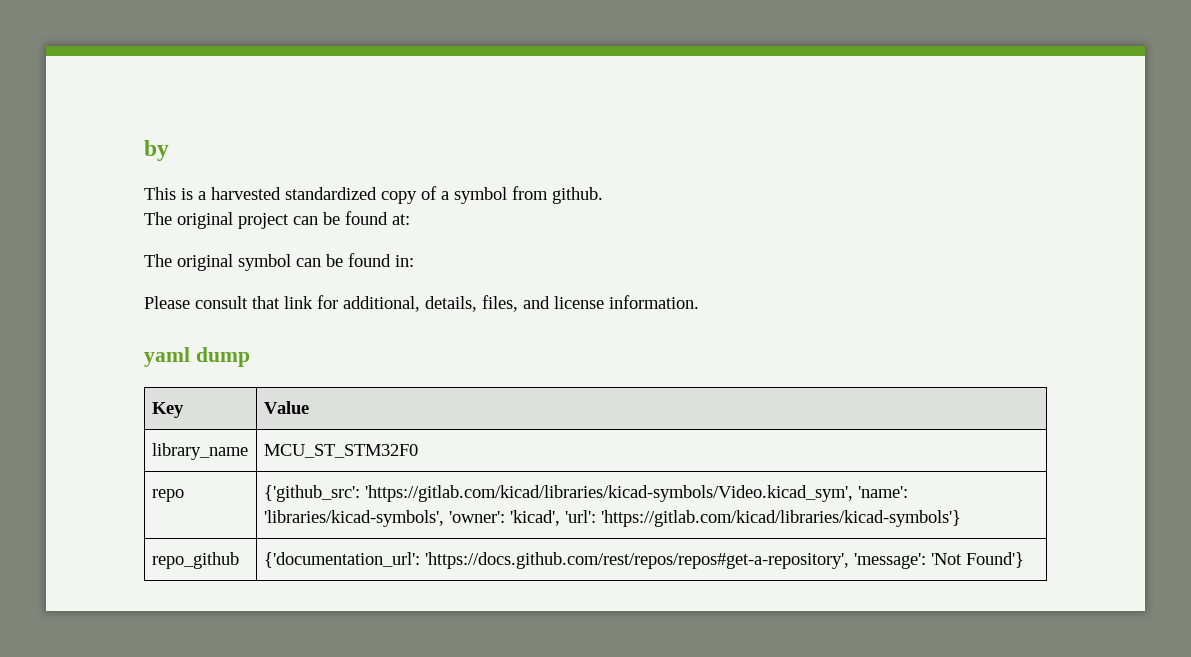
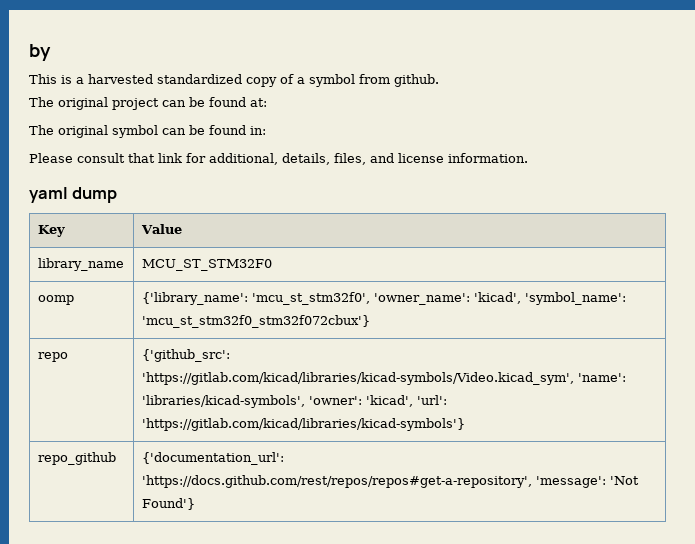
(418, 451) none -> [37,295,74,305] [141,292,626,305] [141,315,370,328] // oomp | {'library_name': 'mcu_st_stm32f0', 'owner_name': 'kicad', 'symbol_name': 'mcu_st_stm32f0_stm32f072cbux'}

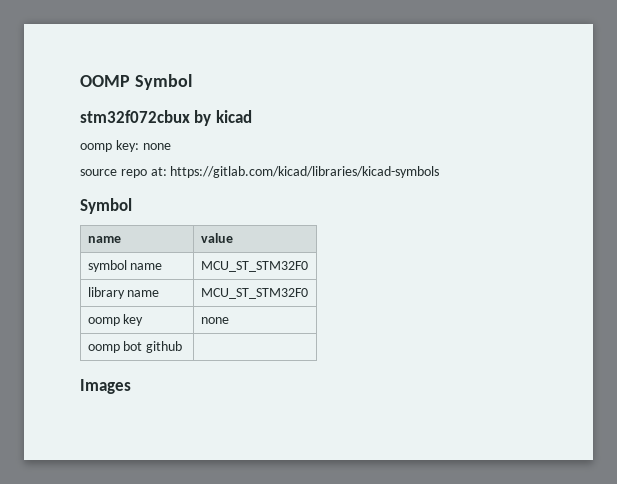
[29,44,51,61] [29,74,439,87] [29,97,267,110] [29,125,266,138] [29,153,528,165] [29,187,118,203] [37,225,65,237] [140,224,182,234] [37,258,124,271] [141,259,272,271] [37,295,74,305] [141,292,626,305] [141,315,370,328] [37,352,68,362] [141,349,230,362] [141,372,626,385] [141,395,447,408] [141,418,465,431] [37,452,116,465] [141,452,284,465] [141,475,639,488] [141,498,195,510] by // This is a harvested standardized copy of a symbol from github. // The original project can be found at: // The original symbol can be found in: // Please consult that link for additional, details, files, and license information. // yaml dump // Key | Value // library_name | MCU_ST_STM32F0 // oomp | {'library_name': 'mcu_st_stm32f0', 'owner_name': 'kicad', 'symbol_name': 'mcu_st_stm32f0_stm32f072cbux'} // repo | {'github_src': 'https://gitlab.com/kicad/libraries/kicad-symbols/Video.kicad_sym', 'name': 'libraries/kicad-symbols', 'owner': 'kicad', 'url': 'https://gitlab.com/kicad/libraries/kicad-symbols'} // repo_github | {'documentation_url': 'https://docs.github.com/rest/repos/repos#get-a-repository', 'message': 'Not Found'} -> [80,74,192,90] [80,110,252,126] [80,140,171,152] [80,166,440,178] [80,198,132,214] [87,236,121,243] [200,233,233,243] [87,260,163,272] [200,261,308,272] [87,287,160,299] [200,288,308,299] [87,314,144,326] [200,317,229,324] [87,341,183,353] [80,379,131,394] OOMP Symbol // stm32f072cbux by kicad // oomp key: none // source repo at: https://gitlab.com/kicad/libraries/kicad-symbols // Symbol // name | value // symbol name | MCU_ST_STM32F0 // library name | MCU_ST_STM32F0 // oomp key | none // oomp bot github | // Images

